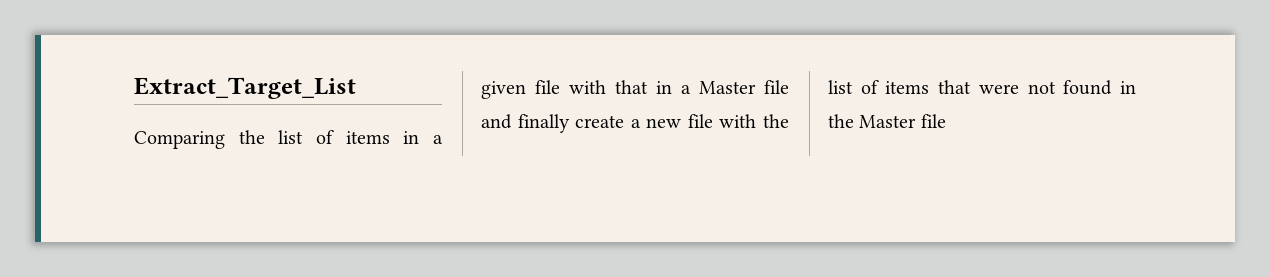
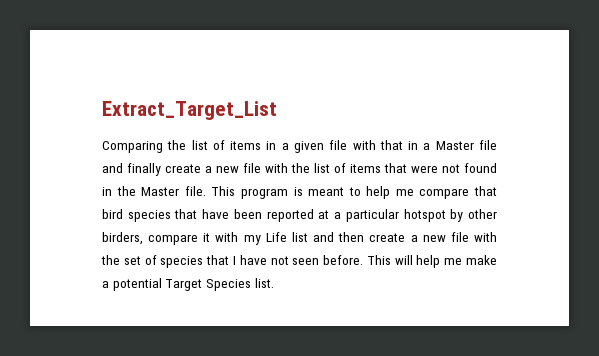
[920,114,946,128] file -> [184,186,497,199] [102,209,497,222] [102,232,497,245] [101,255,497,268] [102,278,274,291] file. This program is meant to help me compare that bird species that have been reported at a particular hotspot by other birders, compare it with my Life list and then create a new file with the set of species that I have not seen before. This will help me make a potential Target Species list.

